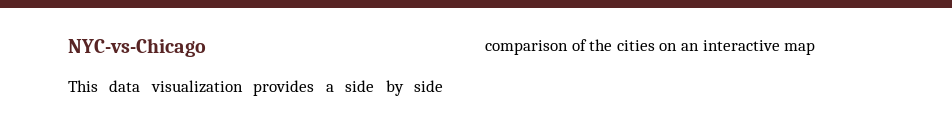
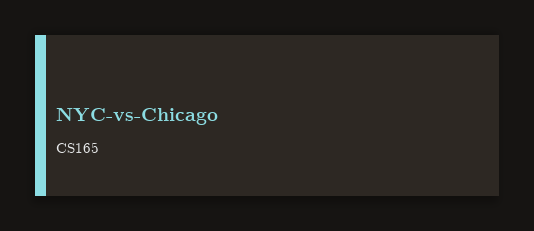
[68,80,444,96] [485,39,816,55] This data visualization provides a side by side comparison of the cities on an interactive map -> [56,142,99,153] CS165

